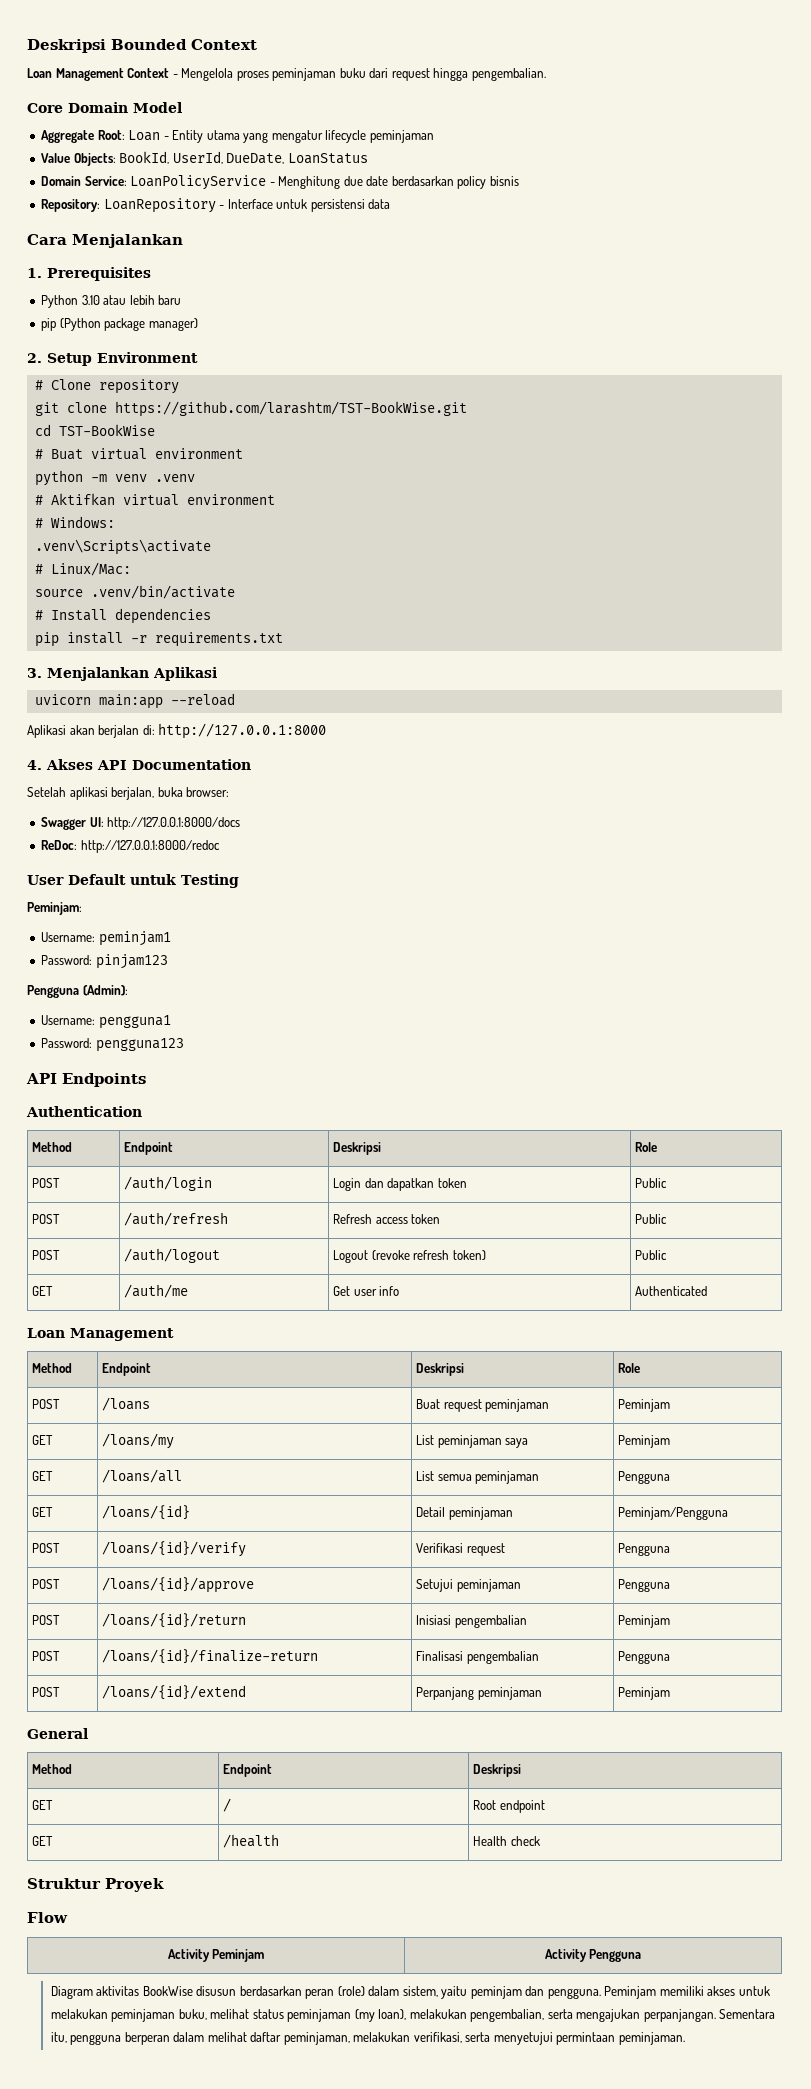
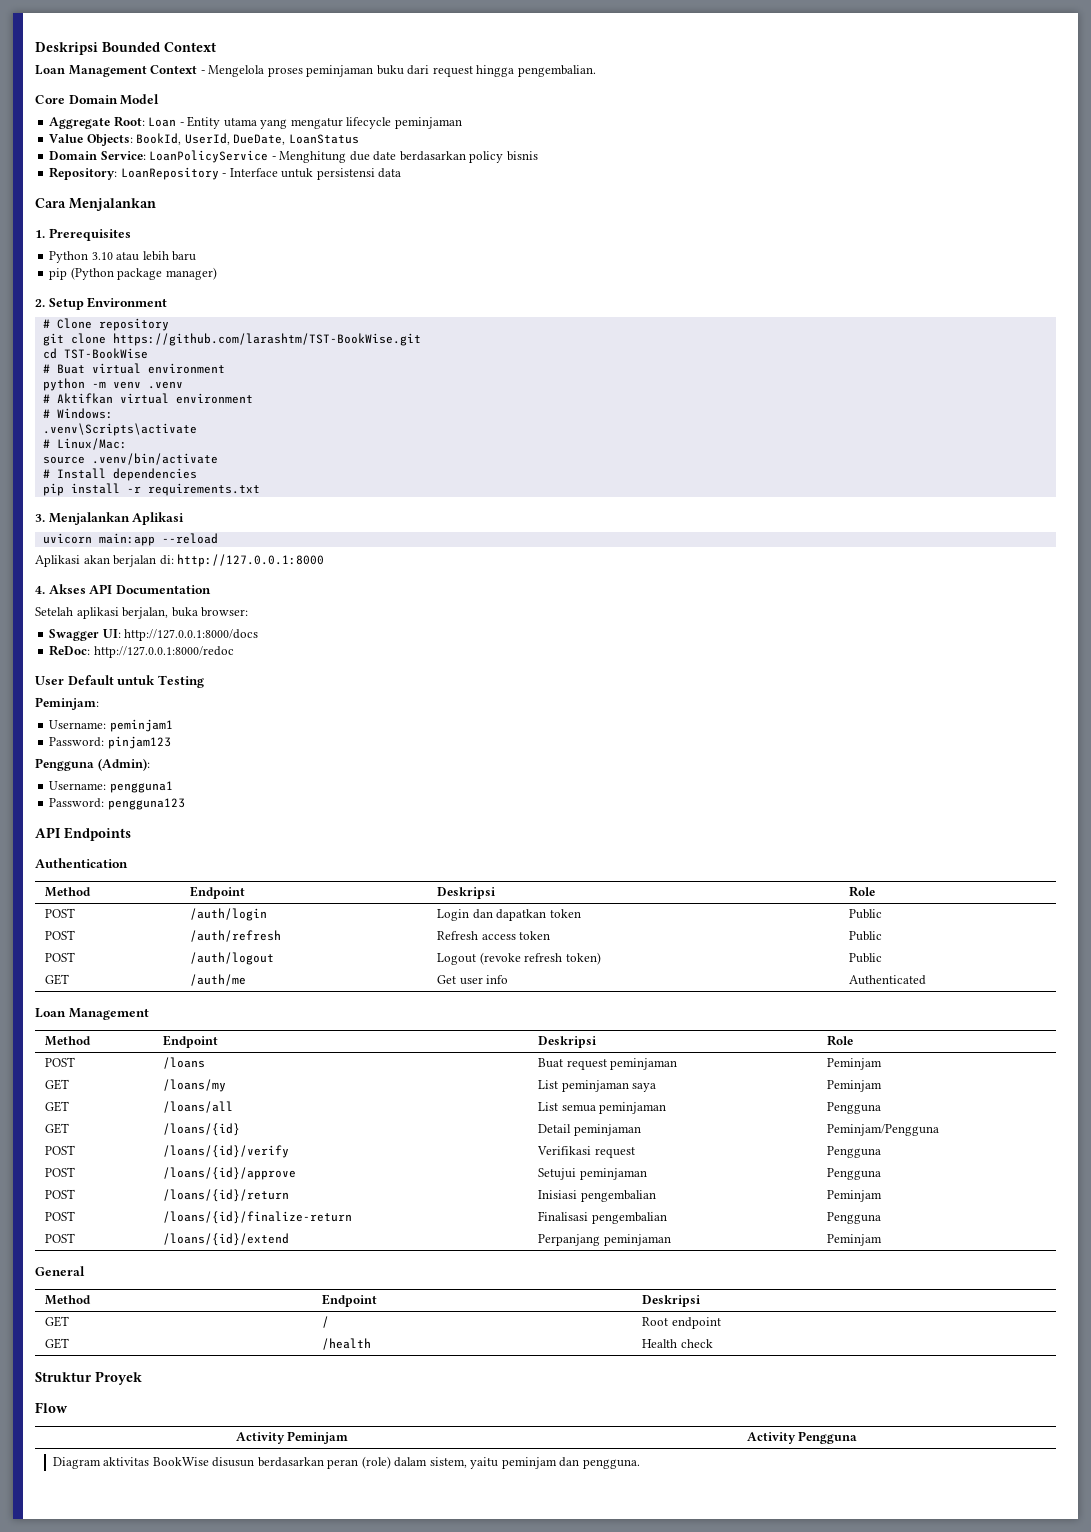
[604,1986,770,1999] [50,2009,776,2022] [50,2032,685,2045] Peminjam memiliki akses untuk melakukan peminjaman buku, melihat status peminjaman (my loan), melakukan pengembalian, serta mengajukan perpanjangan. Sementara itu, pengguna berperan dalam melihat daftar peminjaman, melakukan verifikasi, serta menyetujui permintaan peminjaman. -> (640, 1464) none

